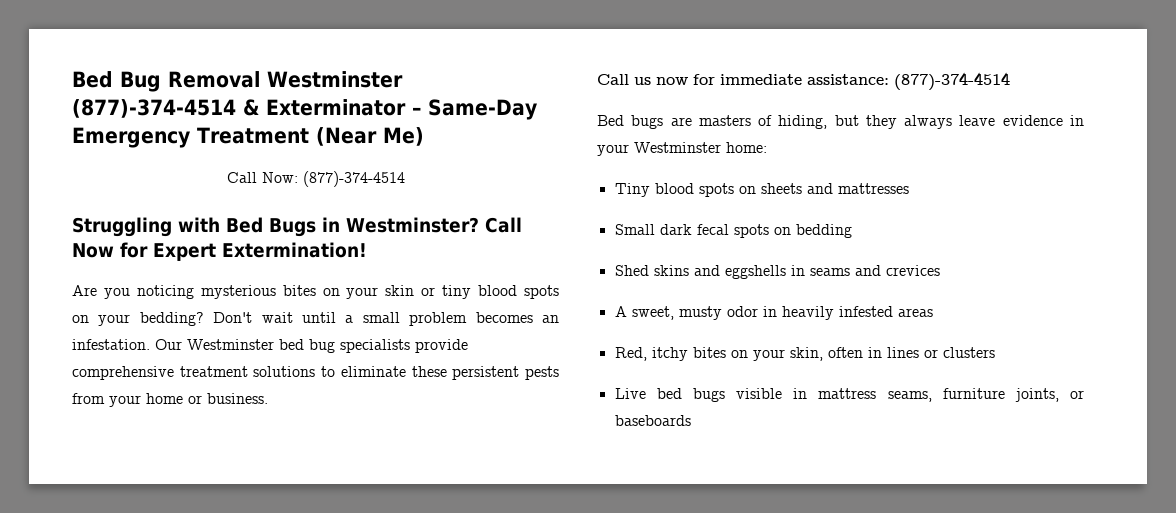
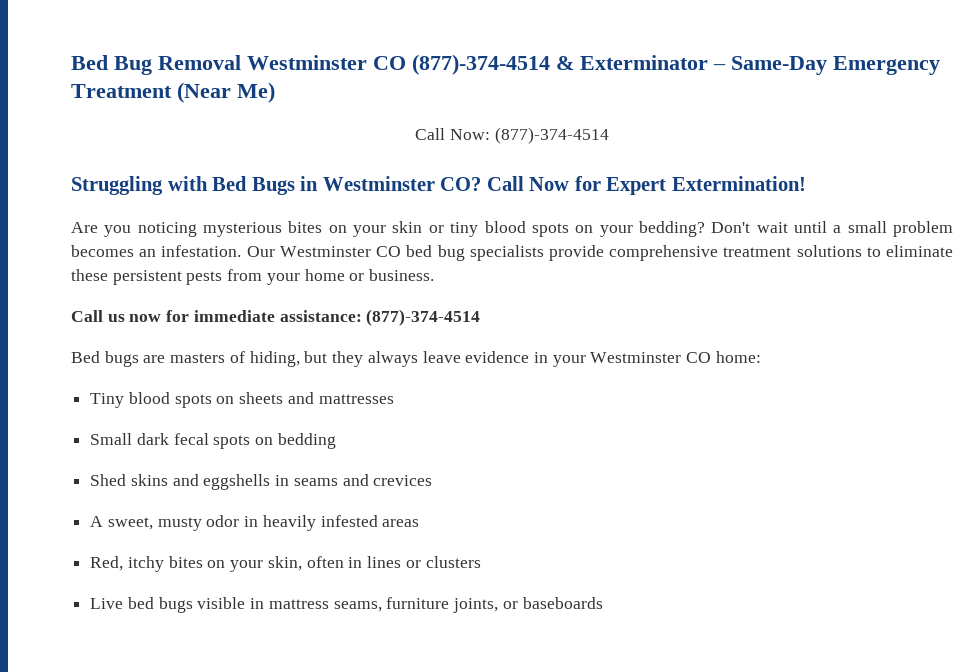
(403, 79) none -> [373,56,406,70] CO
[346,217,479,233] Westminster? -> [322,176,482,191] Westminster CO?
(274, 344) none -> [376,246,402,257] CO
(721, 147) none -> [686,352,712,363] CO

